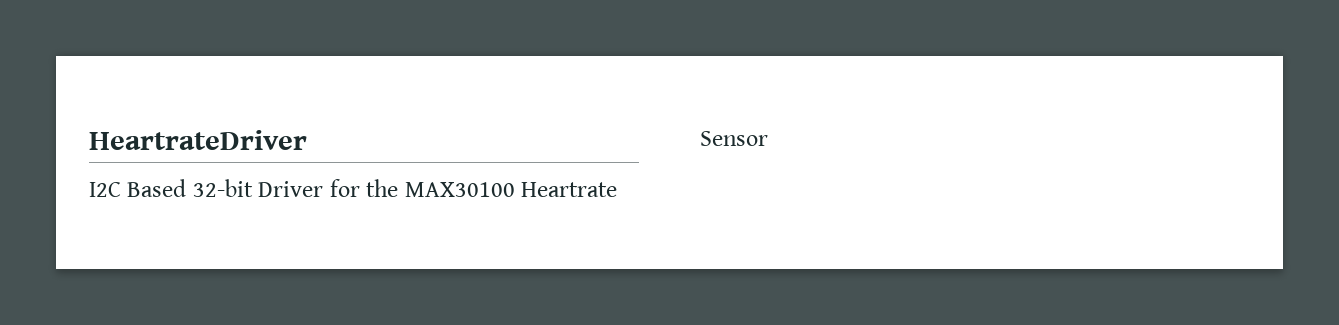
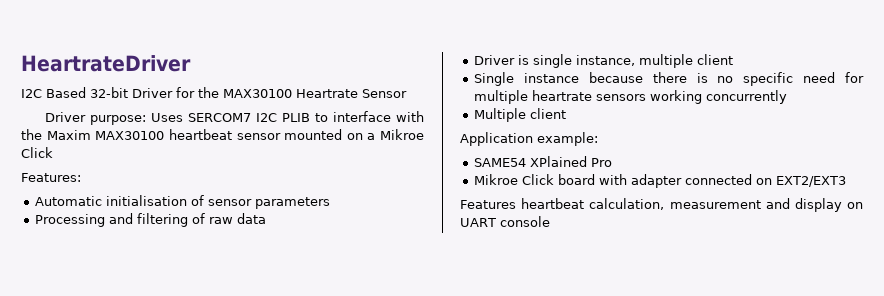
(768, 138) none -> [44,111,425,125] [21,129,424,140] [21,147,53,158] [21,173,81,182] [35,195,331,209] [35,213,267,227] [474,54,734,68] [474,72,864,86] [474,90,788,104] [474,108,567,122] [460,132,598,146] [474,156,613,167] [474,174,847,188] [460,198,863,212] [460,216,550,227] // Driver purpose: Uses SERCOM7 I2C PLIB to interface with the Maxim MAX30100 heartbeat sensor mounted on a Mikroe Click // Features: // Automatic initialisation of sensor parameters // Processing and filtering of raw data // Driver is single instance, multiple client // Single instance because there is no specific need for multiple heartrate sensors working concurrently // Multiple client // Application example: // SAME54 XPlained Pro // Mikroe Click board with adapter connected on EXT2/EXT3 // Features heartbeat calculation, measurement and display on UART console

